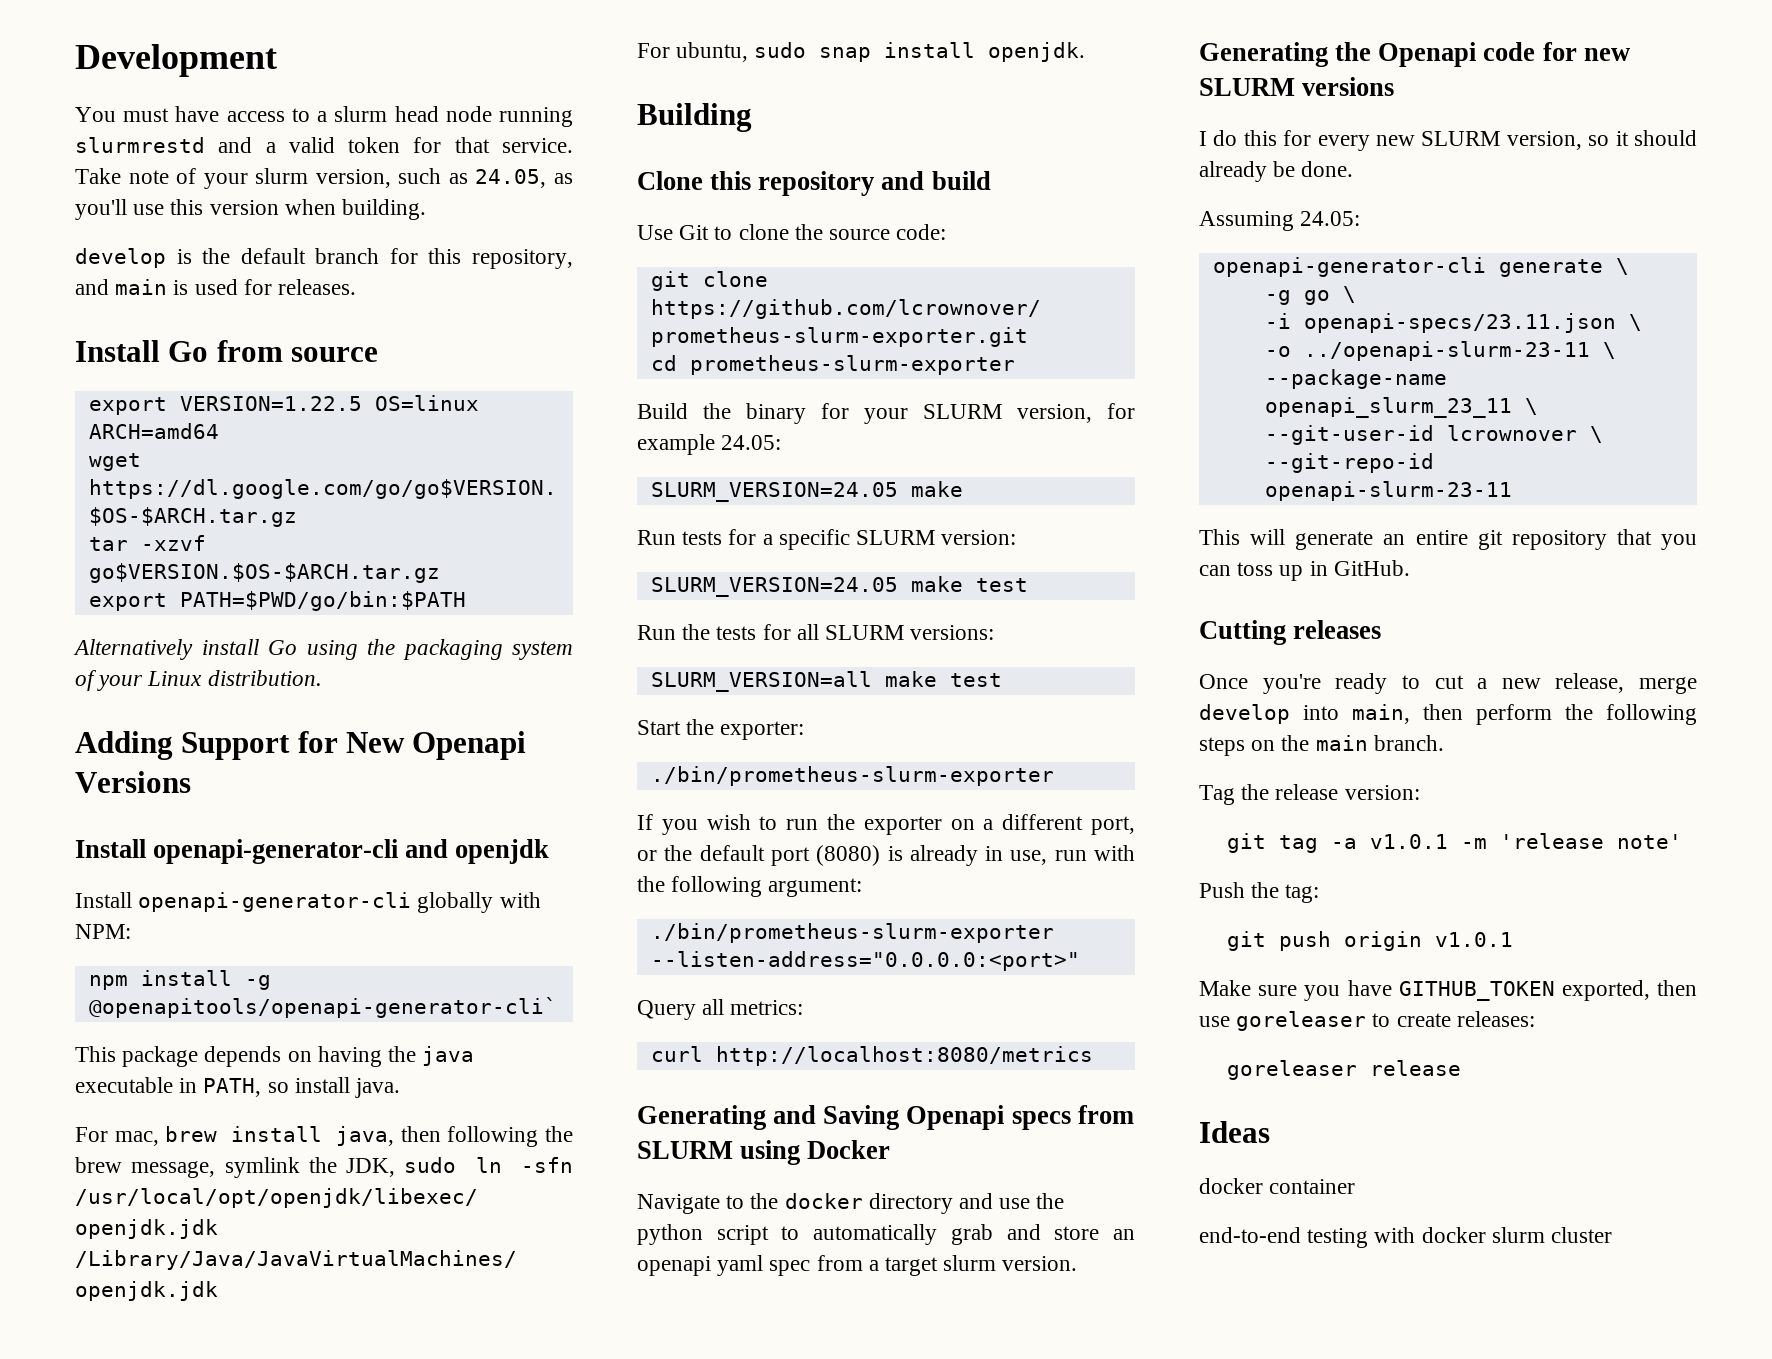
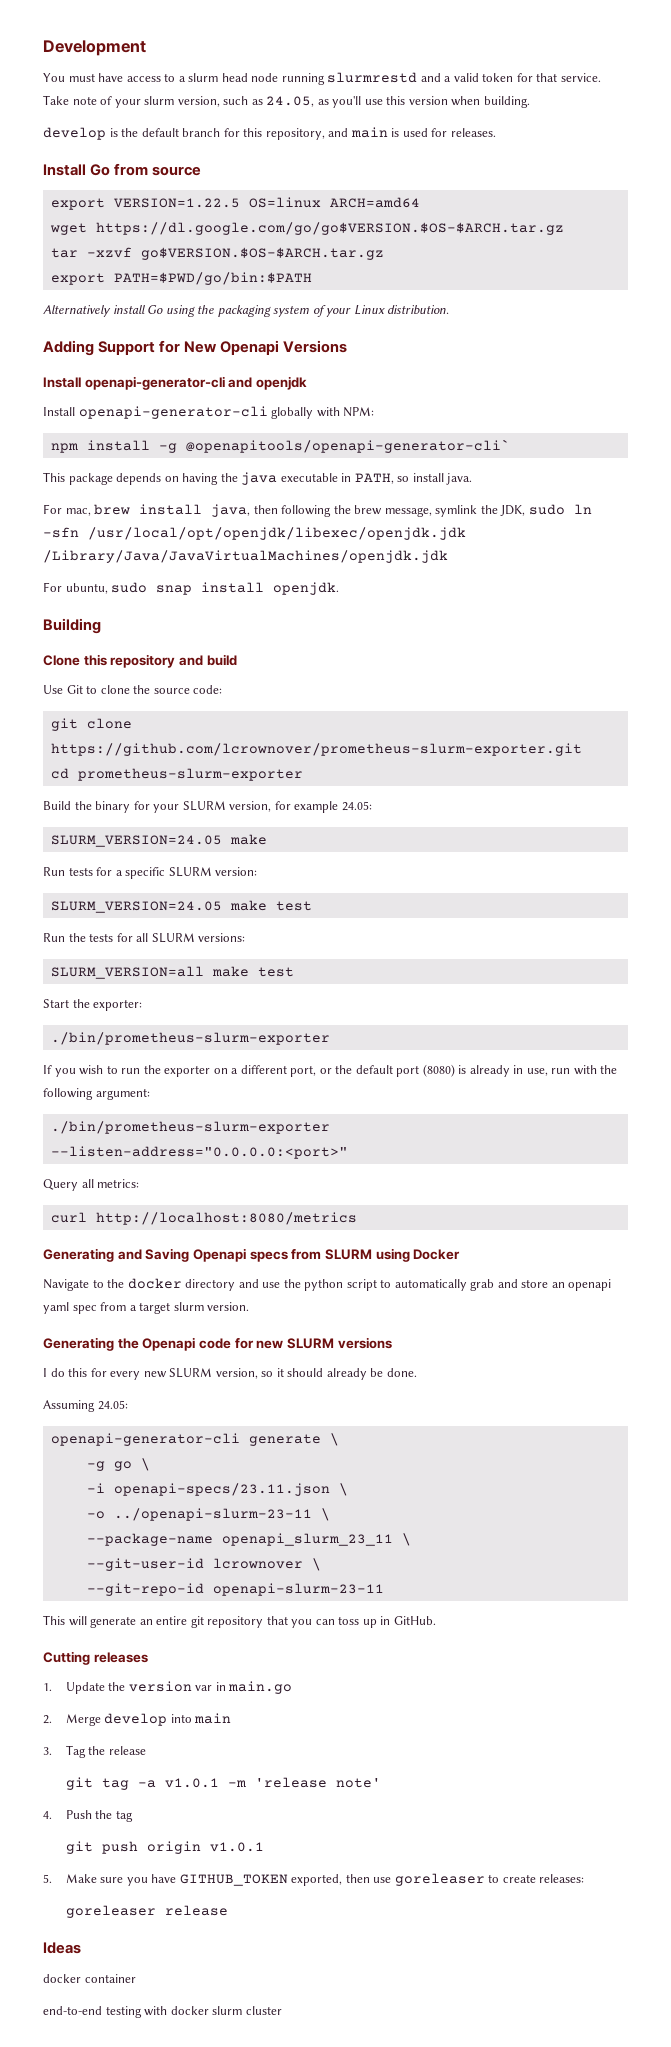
[1199,673,1697,694] [1199,704,1697,725] [1199,735,1444,756] Once you're ready to cut a new release, merge develop into main, then perform the following steps on the main branch. // -> [43,1681,293,1694] [43,1713,232,1726] [43,1747,52,1755] 1. Update the version var in main.go // 2. Merge develop into main // 3.
[1344,785,1420,800] version: -> (146, 1750) none
(1683, 841) none -> [43,1811,52,1819] 4.
[1285,884,1320,903] tag: -> [115,1810,133,1822] tag
(1514, 939) none -> [43,1874,52,1883] 5.

